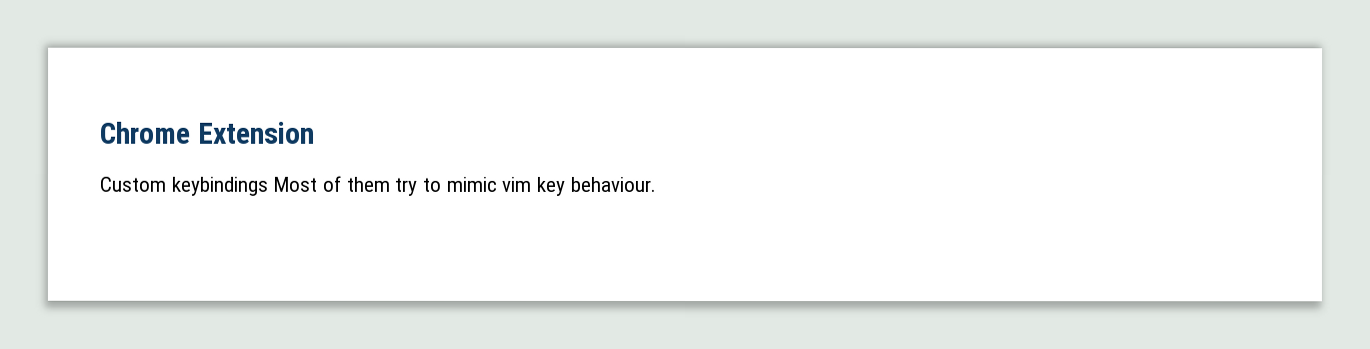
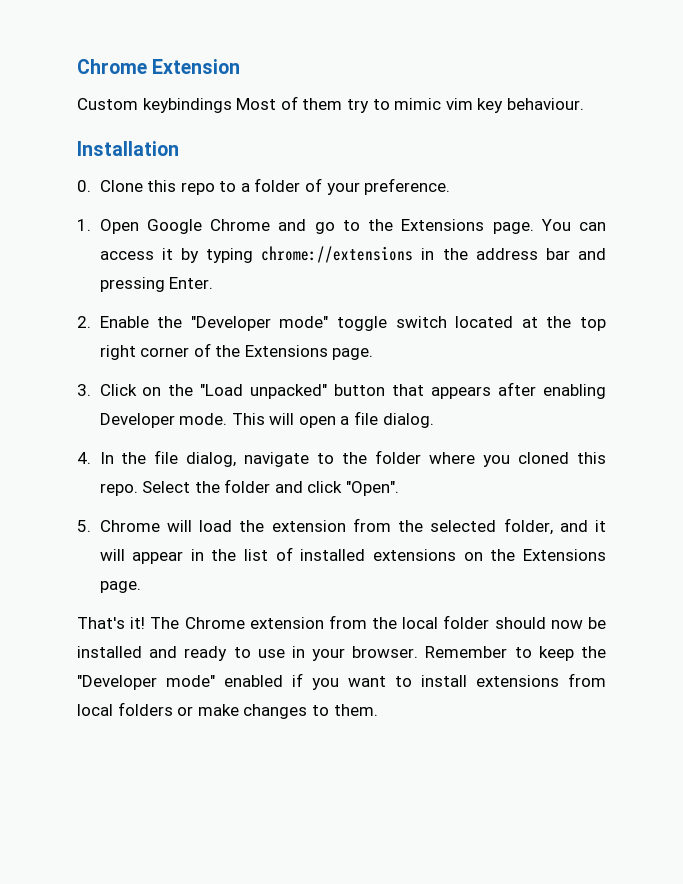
(656, 184) none -> [77,141,179,156] [77,178,451,195] [77,219,606,234] [99,246,606,263] [99,277,214,292] [77,316,606,331] [99,343,374,360] [77,382,606,399] [99,411,434,428] [77,450,606,467] [99,479,400,496] [77,518,606,535] [99,547,606,564] [99,581,141,593] [77,615,606,629] [77,646,606,661] [77,673,606,690] [77,702,378,719] // Installation // 0. Clone this repo to a folder of your preference. // 1. Open Google Chrome and go to the Extensions page. You can access it by typing chrome://extensions in the address bar and pressing Enter. // 2. Enable the "Developer mode" toggle switch located at the top right corner of the Extensions page. // 3. Click on the "Load unpacked" button that appears after enabling Developer mode. This will open a file dialog. // 4. In the file dialog, navigate to the folder where you cloned this repo. Select the folder and click "Open". // 5. Chrome will load the extension from the selected folder, and it will appear in the list of installed extensions on the Extensions page. // That's it! The Chrome extension from the local folder should now be installed and ready to use in your browser. Remember to keep the "Developer mode" enabled if you want to install extensions from local folders or make changes to them.

